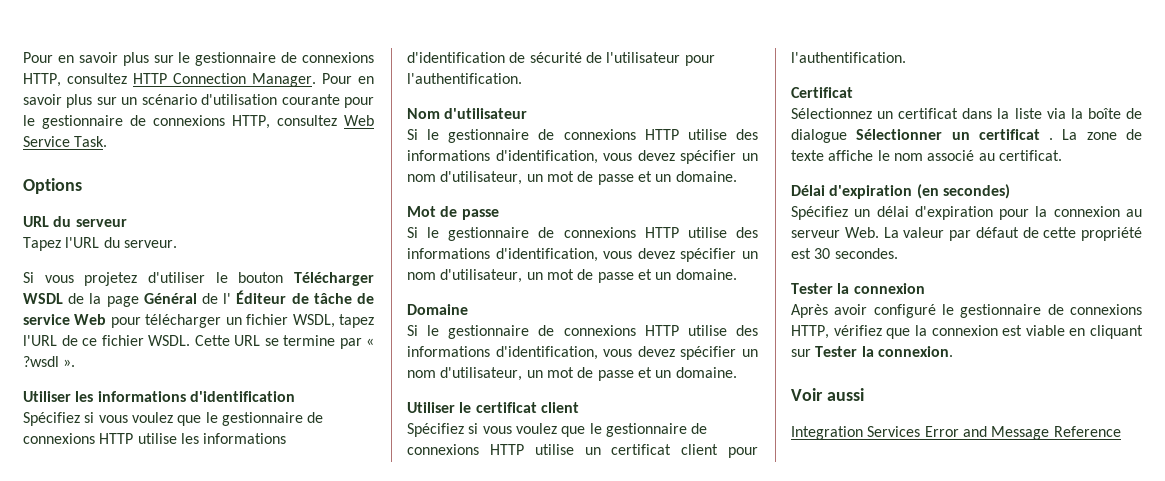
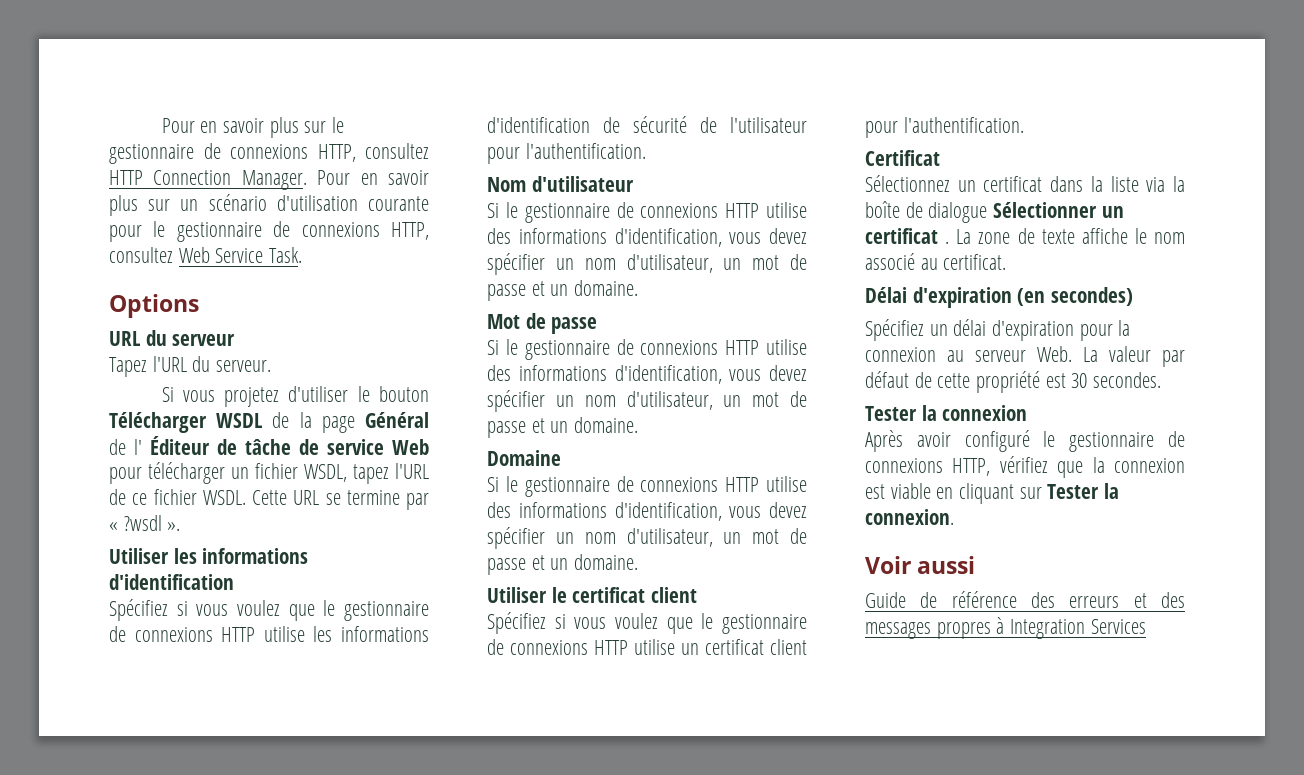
[791,426,1121,440] Integration Services Error and Message Reference -> [865,591,1185,608] [865,617,1146,639] Guide de référence des erreurs et des messages propres à Integration Services

